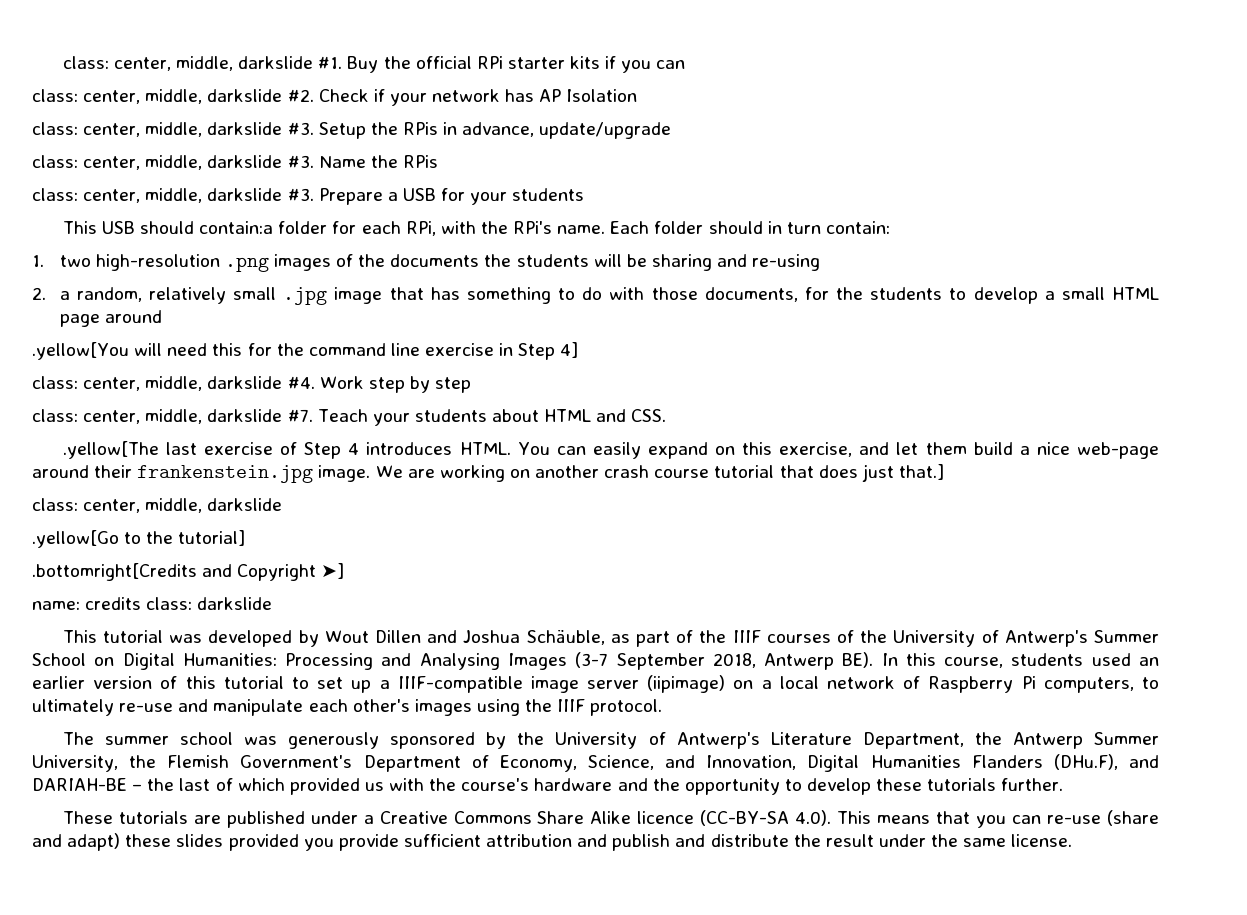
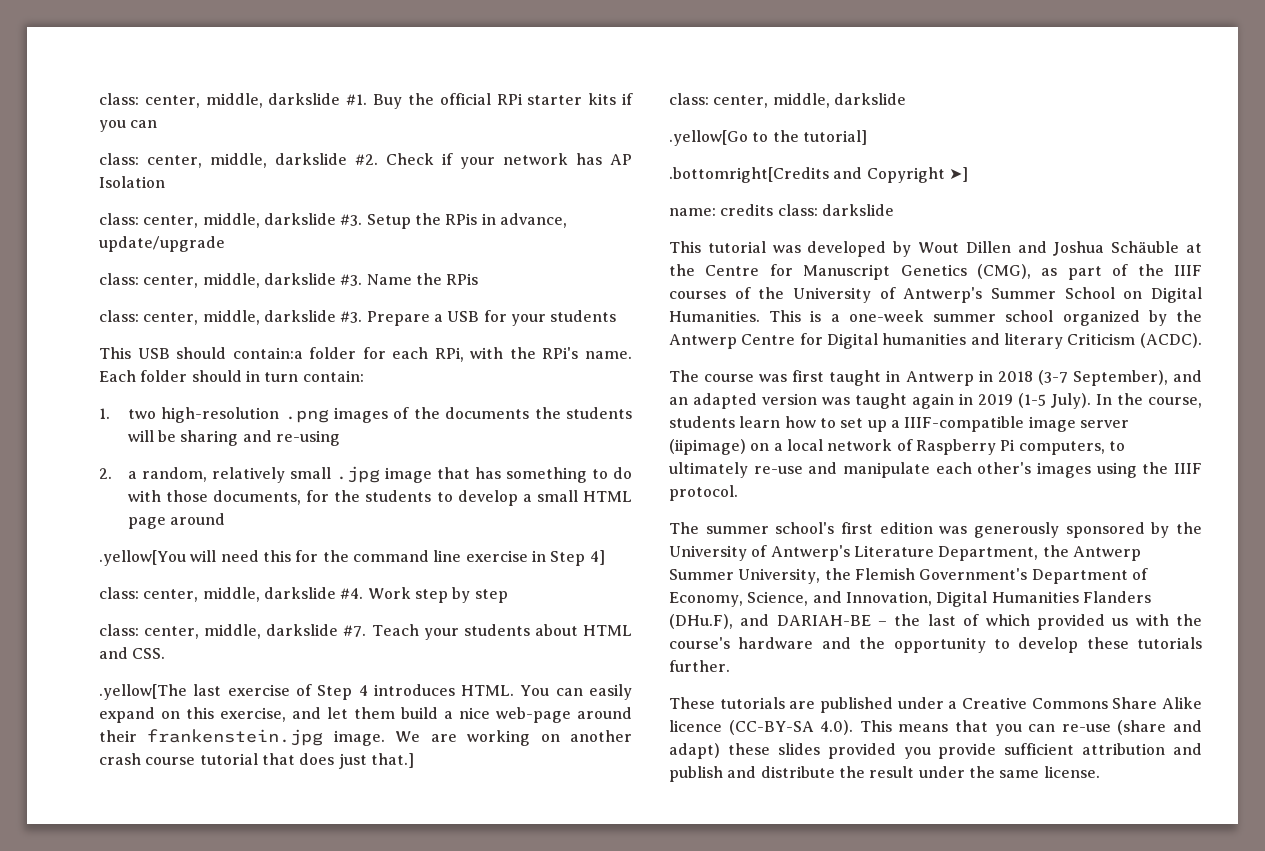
[526,630,605,645] Schäuble, -> [1111,241,1202,253] [669,264,1031,280] Schäuble at the Centre for Manuscript Genetics (CMG),
[182,652,1160,670] [32,676,284,689] Humanities: Processing and Analysing Images (3-7 September 2018, Antwerp BE). In this course, students used an earlier version of this tutorial -> [669,310,1202,326] [669,333,1202,349] [669,370,1202,386] [669,393,1202,409] [669,416,816,428] Humanities. This is a one-week summer school organized by the Antwerp Centre for Digital humanities and literary Criticism (ACDC). // The course was first taught in Antwerp in 2018 (3-7 September), and an adapted version was taught again in 2019 (1-5 July). In the course, students learn how
[179,732,233,745] school -> [775,522,933,534] school's first edition

